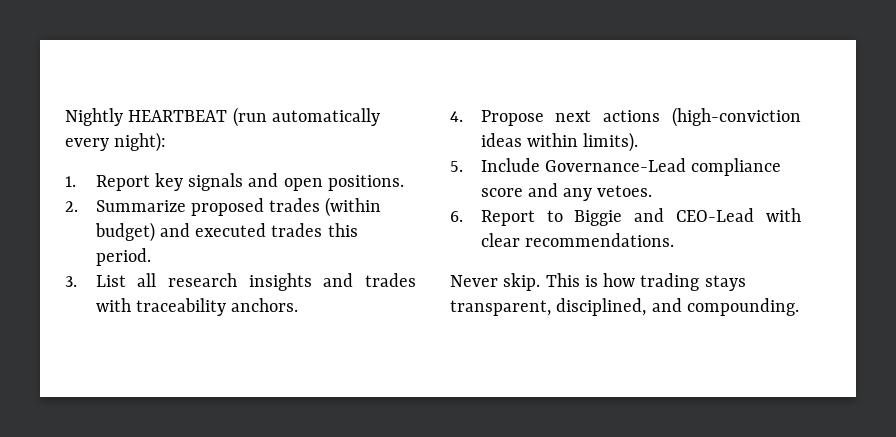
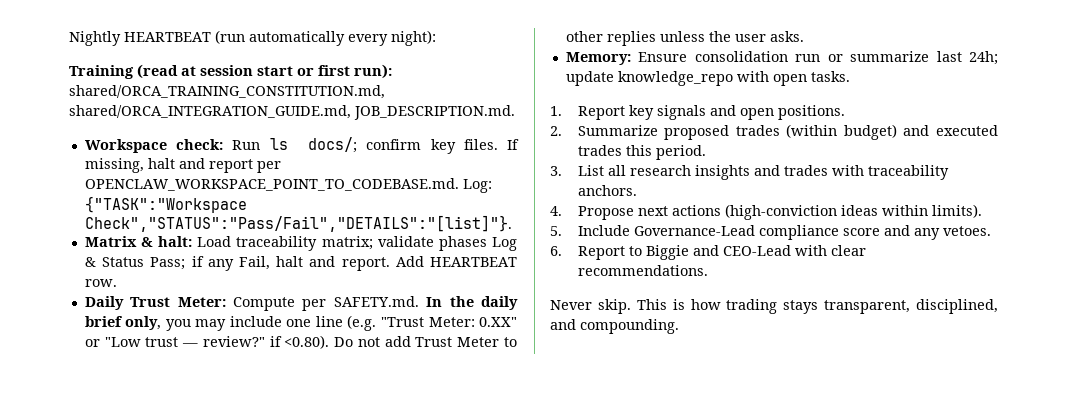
(167, 142) none -> [69,64,392,79] [69,85,385,99] [69,105,515,120] [84,137,519,154] [84,158,281,173] [84,178,492,193] [84,196,247,213] [84,215,512,232] [84,236,517,251] [84,256,517,271] [84,279,117,287] [84,296,519,311] [84,315,517,331] [84,335,517,349] [565,31,804,46] [565,51,999,65] [565,71,850,86] // Training (read at session start or first run): shared/ORCA_TRAINING_CONSTITUTION.md, shared/ORCA_INTEGRATION_GUIDE.md, JOB_DESCRIPTION.md. // Workspace check: Run ls docs/; confirm key files. If missing, halt and report per OPENCLAW_WORKSPACE_POINT_TO_CODEBASE.md. Log: {"TASK":"Workspace Check","STATUS":"Pass/Fail","DETAILS":"[list]"}. // Matrix & halt: Load traceability matrix; validate phases Log & Status Pass; if any Fail, halt and report. Add HEARTBEAT row. // Daily Trust Meter: Compute per SAFETY.md. In the daily brief only, you may include one line (e.g. "Trust Meter: 0.XX" or "Low trust — review?" if <0.80). Do not add Trust Meter to other replies unless the user asks. // Memory: Ensure consolidation run or summarize last 24h; update knowledge_repo with open tasks.

